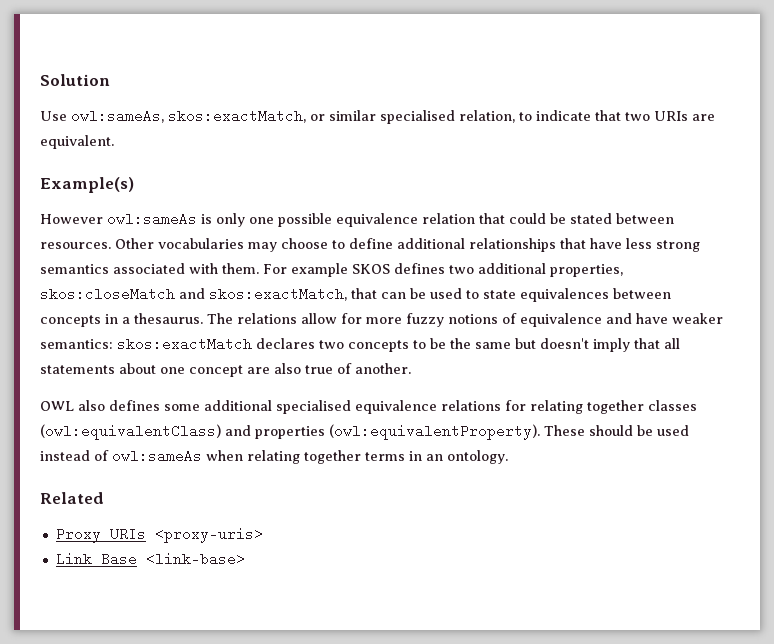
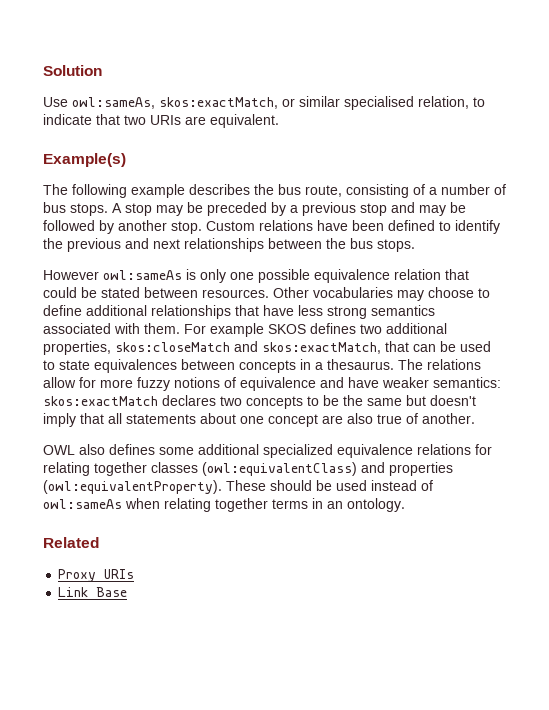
(134, 185) none -> [43,184,506,198] [43,202,466,216] [43,220,500,234] [43,238,415,252] // The following example describes the bus route, consisting of a number of bus stops. A stop may be preceded by a previous stop and may be followed by another stop. Custom relations have been defined to identify the previous and next relationships between the bus stops.
[276,400,351,414] specialised -> [263,444,333,458] specialized
[154,527,263,543] <proxy-uris> -> (135, 574) none
[145,552,245,566] <link-base> -> (128, 592) none

